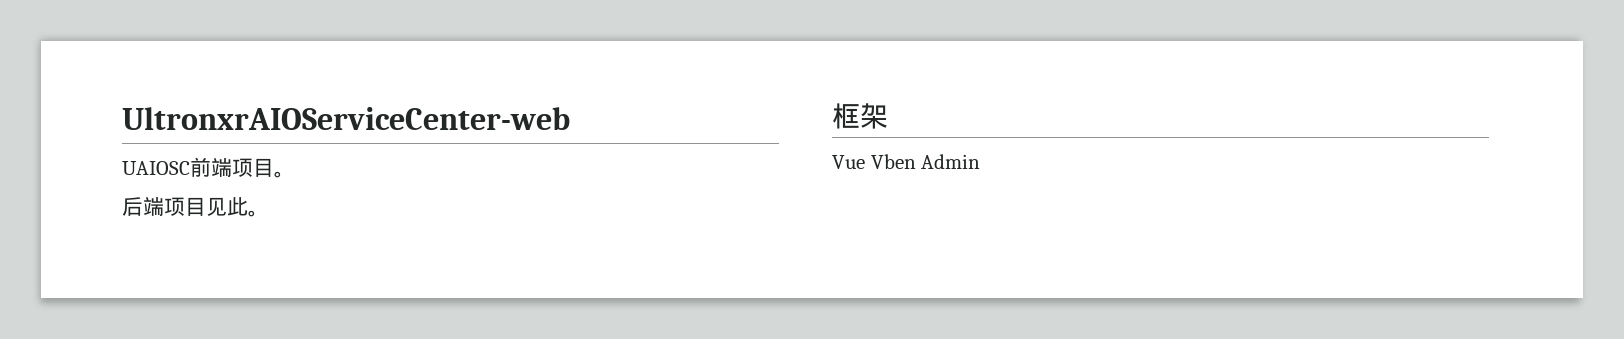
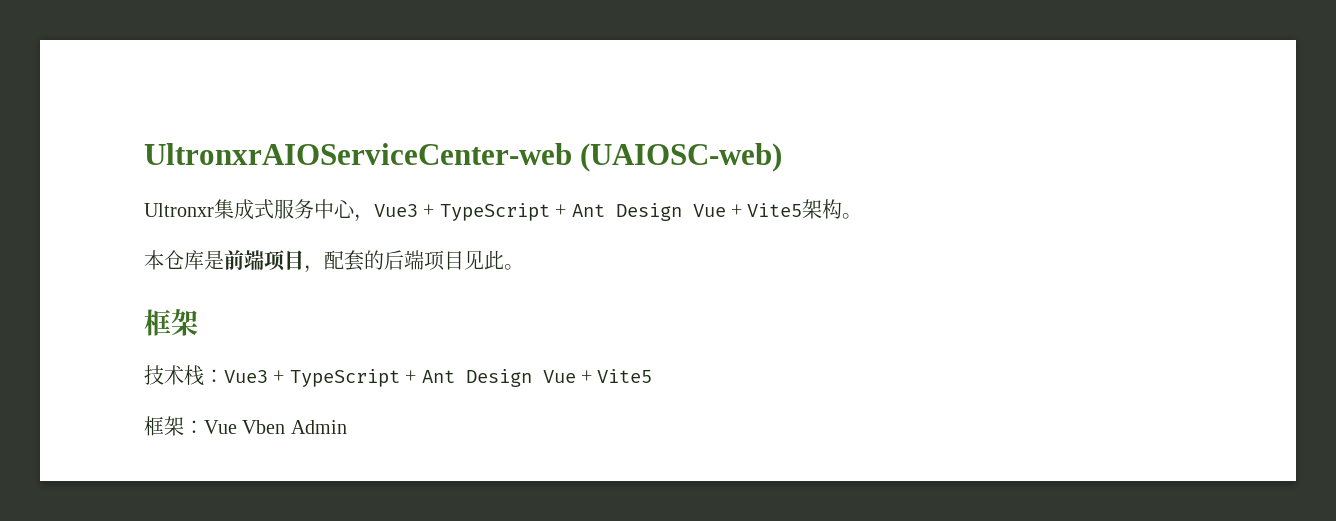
[122,157,295,178] // UAIOSC前端项目。 // -> [580,143,783,172] [144,199,863,222] [144,250,384,273] (UAIOSC-web) // Ultronxr集成式服务中心，Vue3 + TypeScript + Ant Design Vue + Vite5架构。 // 本仓库是前端项目，配套的
(888, 116) none -> [144,365,653,387] [144,416,204,436] 技术栈：Vue3 + TypeScript + Ant Design Vue + Vite5 // 框架：

